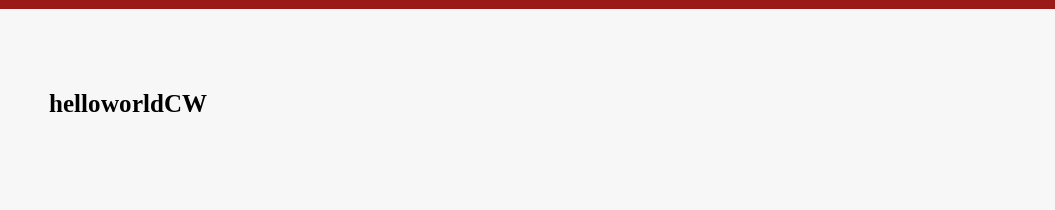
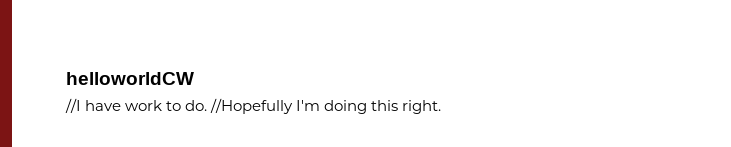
(207, 103) none -> [65,98,442,114] // //I have work to do. //Hopefully I'm doing this right.

